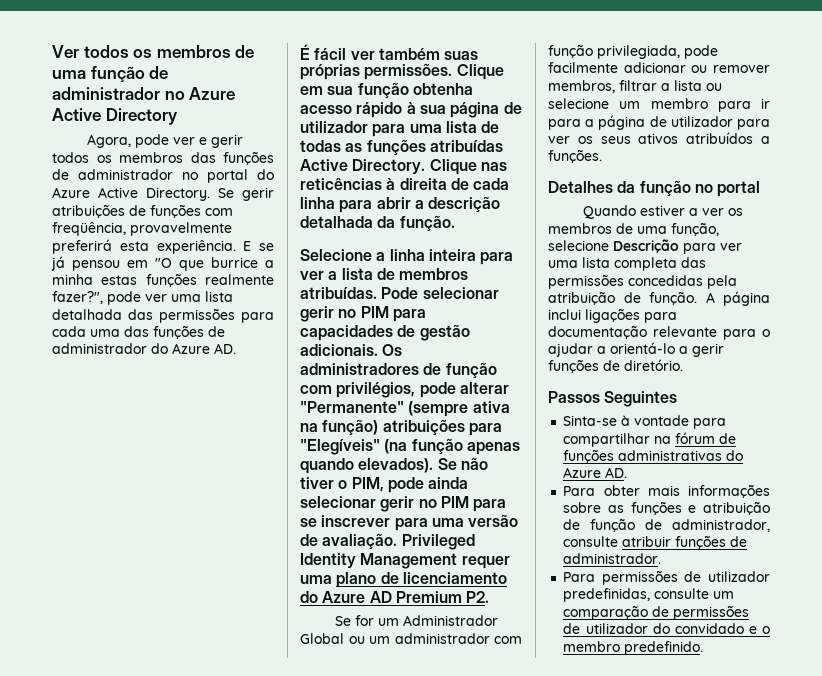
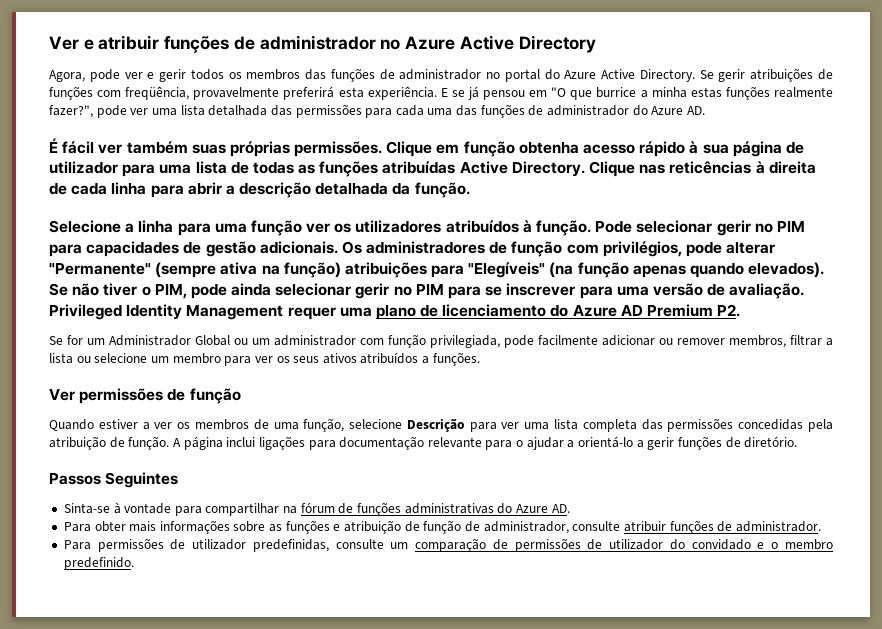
[52,45,255,58] [52,66,145,82] Ver todos os membros de uma função -> [49,35,230,53] Ver e atribuir funções
[327,86,354,95] sua -> (460, 149) none
[428,249,514,265] [300,268,469,280] [300,287,377,299] inteira para ver a lista de membros atribuídas. -> [177,220,592,236] para uma função ver os utilizadores atribuídos à função.
[761,98,770,109] [548,115,770,130] ir para a página de utilizador para -> (252, 361) none
[548,180,761,197] Detalhes da função no portal -> [49,388,241,404] Ver permissões de função

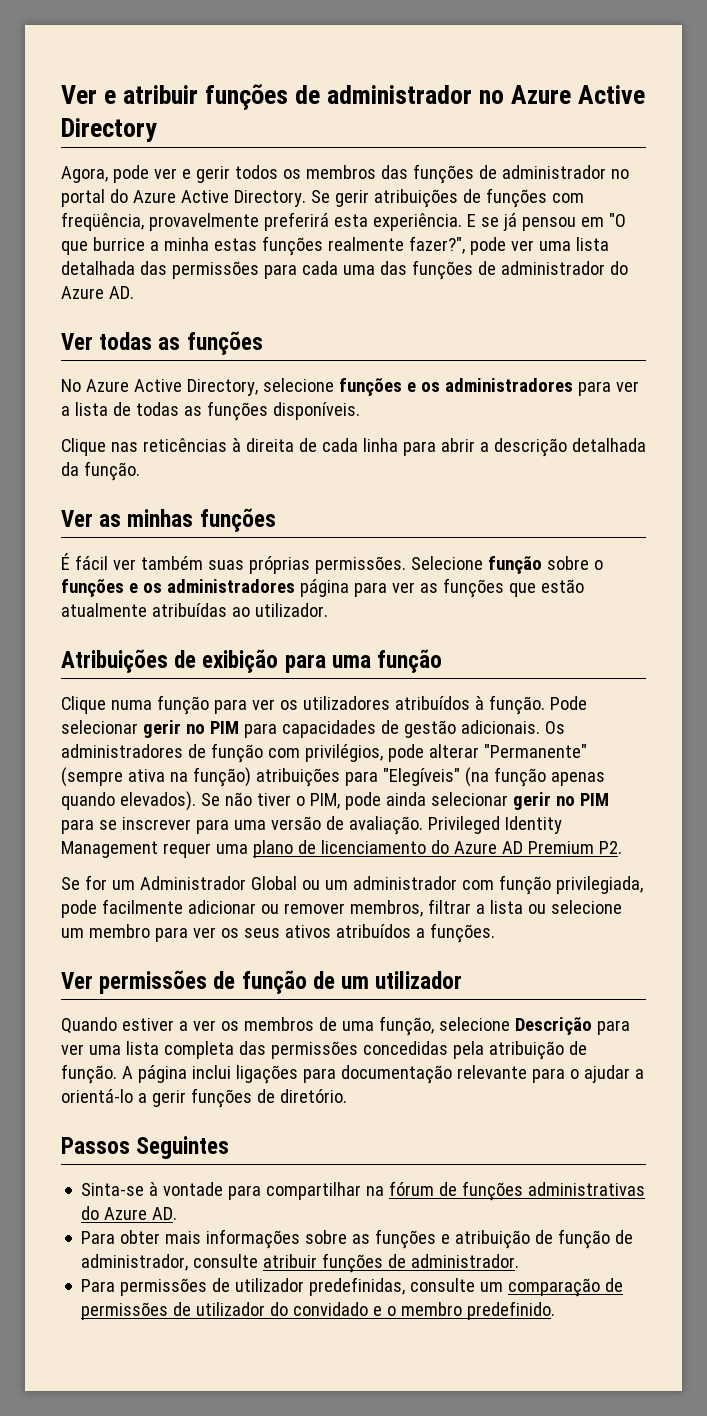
[49,138,804,157] [49,161,192,177] É fácil ver também suas próprias permissões. Clique em função obtenha acesso rápido à sua página de utilizador para uma -> [61,331,263,355] [61,378,639,396] [61,406,70,416] Ver todas as funções // No Azure Active Directory, selecione funções e os administradores para ver a
[382,161,585,177] atribuídas Active Directory. -> [272,402,360,420] disponíveis. //
[49,220,174,233] Selecione a linha -> [61,508,276,532] [61,553,603,574] [61,578,584,598] [61,603,328,617] [61,649,279,673] Ver as minhas funções // É fácil ver também suas próprias permissões. Selecione função sobre o funções e os administradores página para ver as funções que estão atualmente atribuídas ao utilizador. // Atribuições de exibição
(302, 228) none -> [61,695,247,715] // Clique numa função para
(241, 396) none -> [312,971,463,989] de um utilizador

